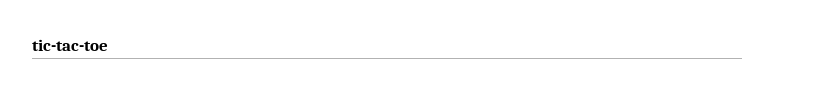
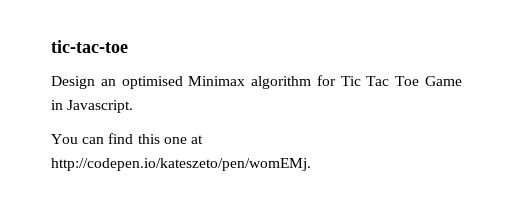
(108, 45) none -> [51,75,462,89] [51,100,134,113] [51,133,203,144] [51,158,311,171] // Design an optimised Minimax algorithm for Tic Tac Toe Game in Javascript. // You can find this one at http://codepen.io/kateszeto/pen/womEMj.

